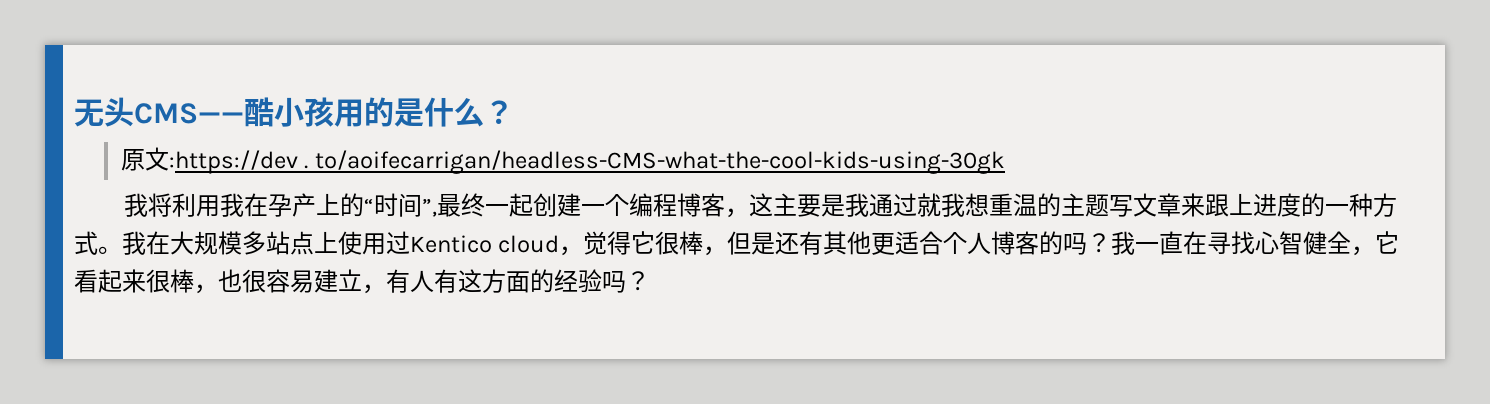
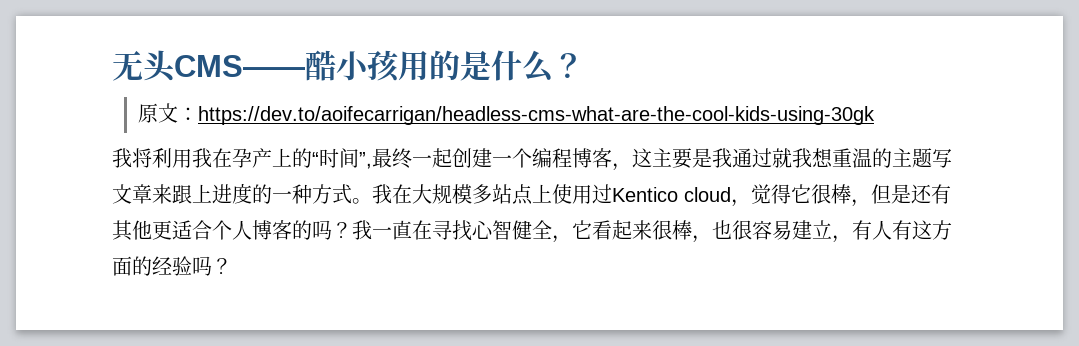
[168,150,1005,174] :https://dev . to/aoifecarrigan/headless-CMS-what-the-cool-kids-using-30gk -> [177,106,875,125] ：https://dev.to/aoifecarrigan/headless-cms-what-are-the-cool-kids-using-30gk

